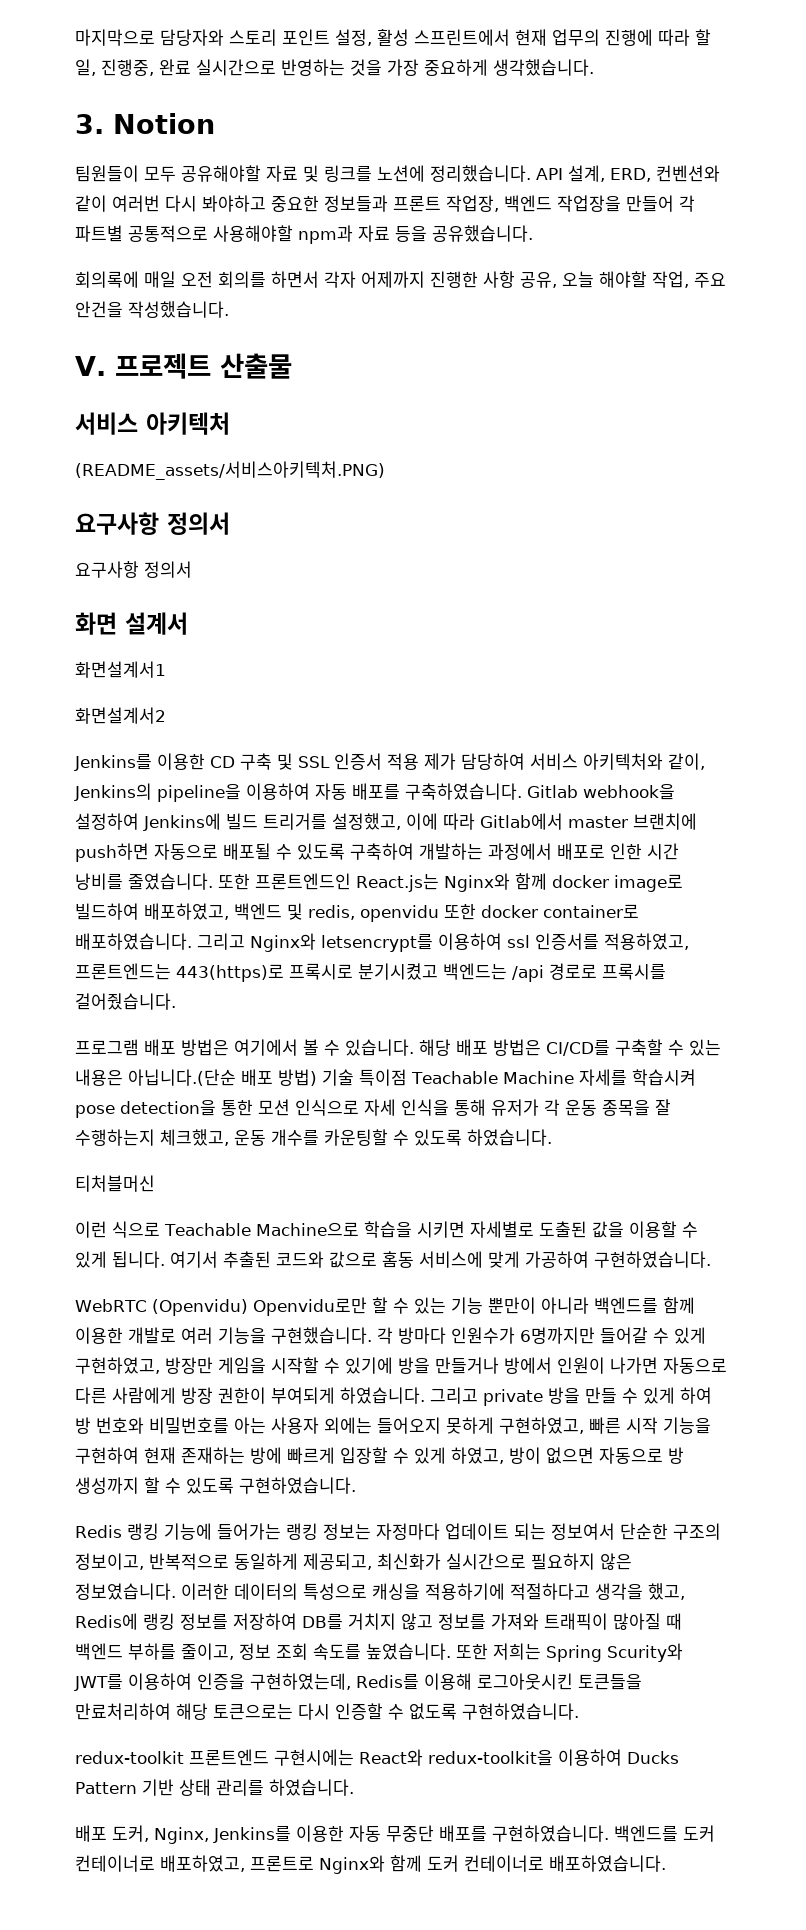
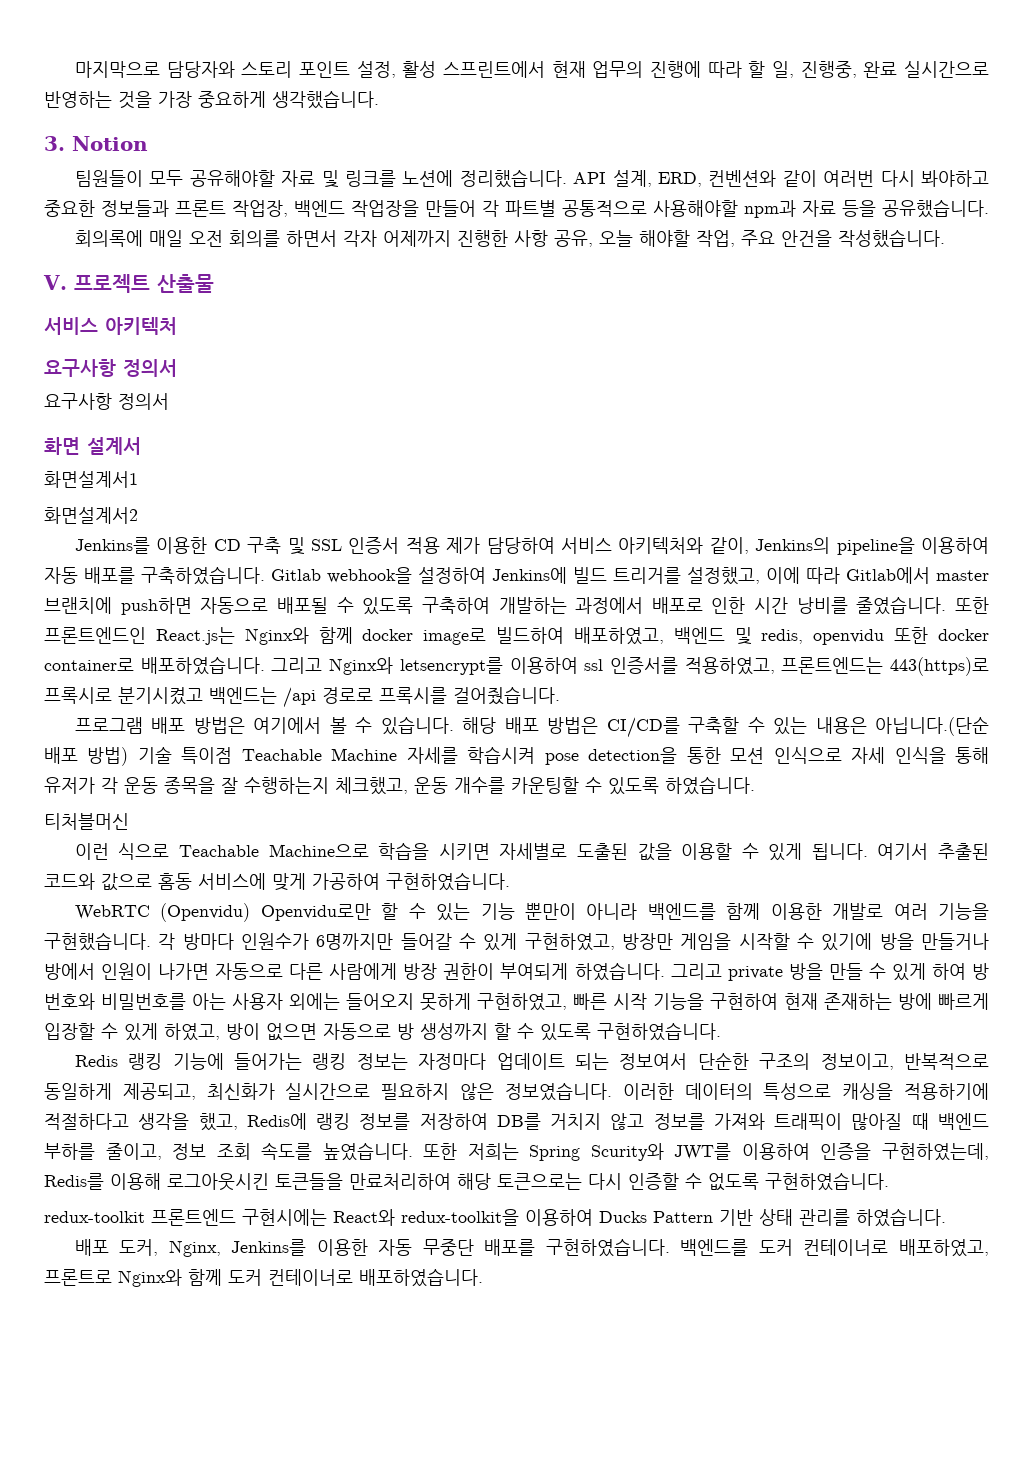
[75,461,385,480] // (README_assets/서비스아키텍처.PNG) -> (177, 326) none

